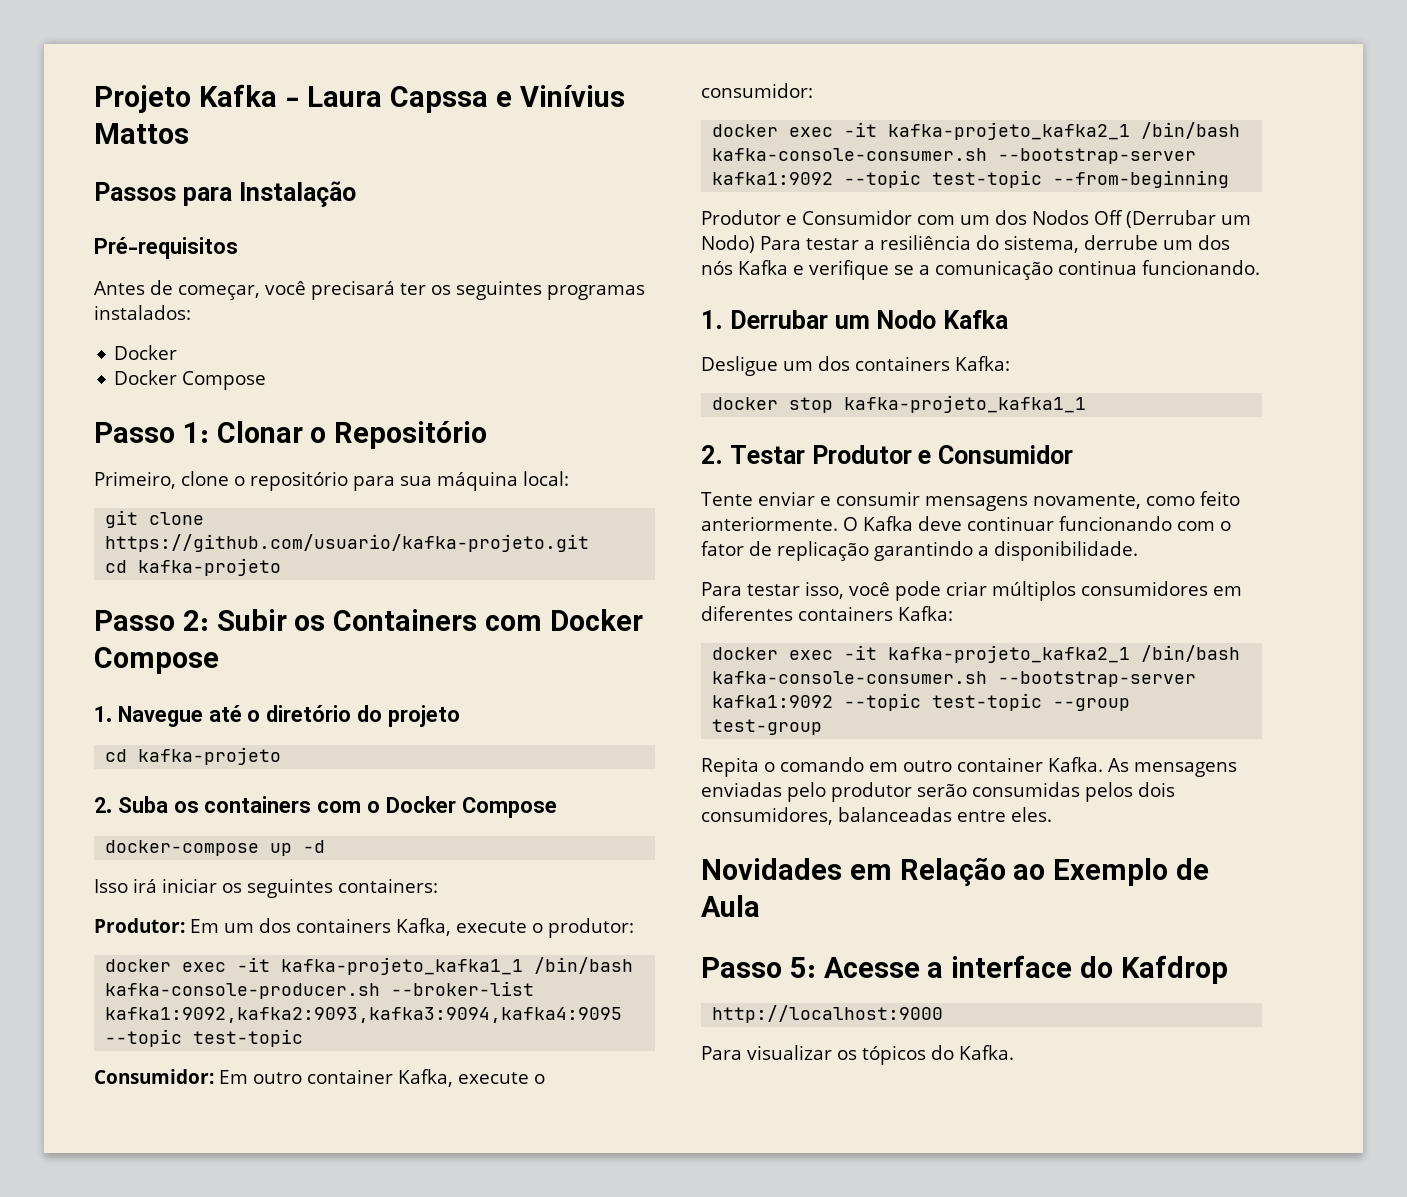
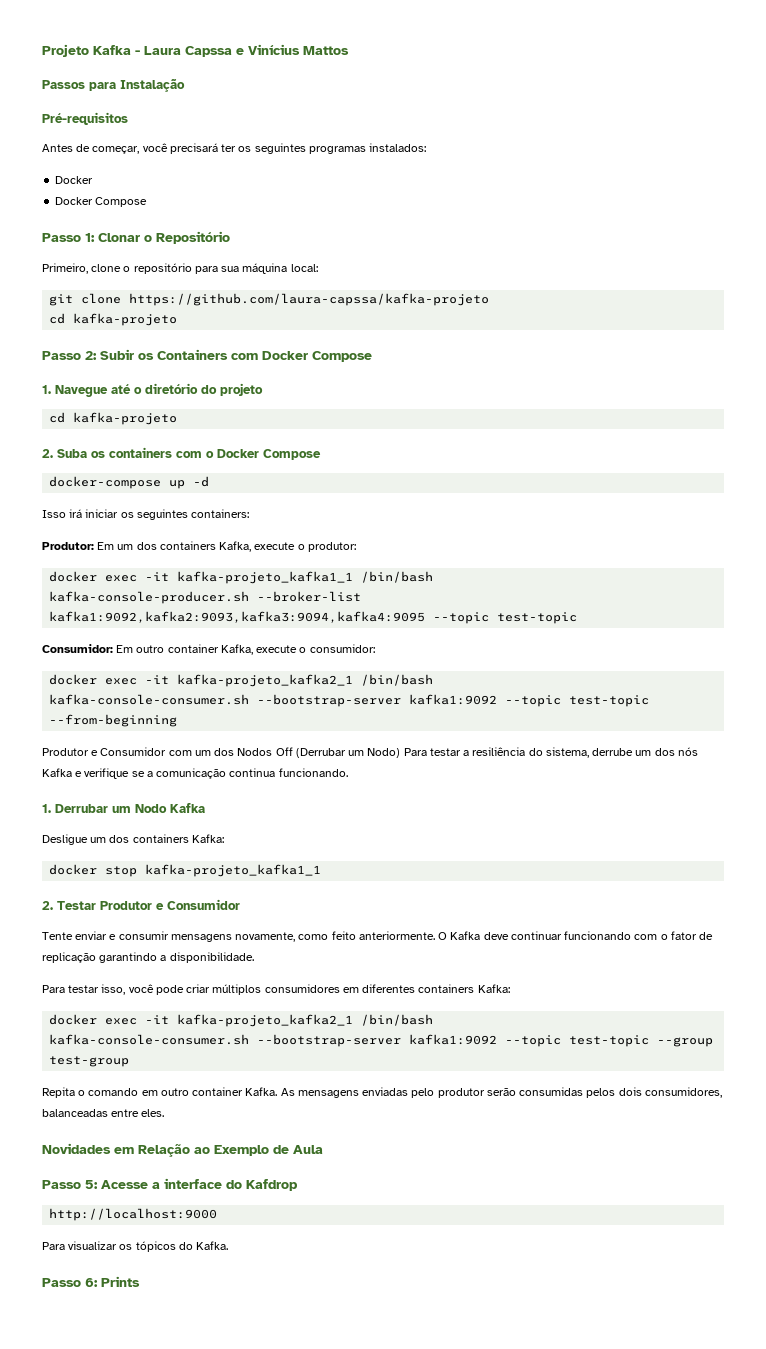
[519,85,625,107] Vinívius -> [248,44,300,55] Vinícius
[105,534,590,552] https://github.com/usuario/kafka-projeto.git -> [129,293,490,306] https://github.com/laura-capssa/kafka-projeto
(1014, 1052) none -> [42,1276,140,1287] // Passo 6: Prints

